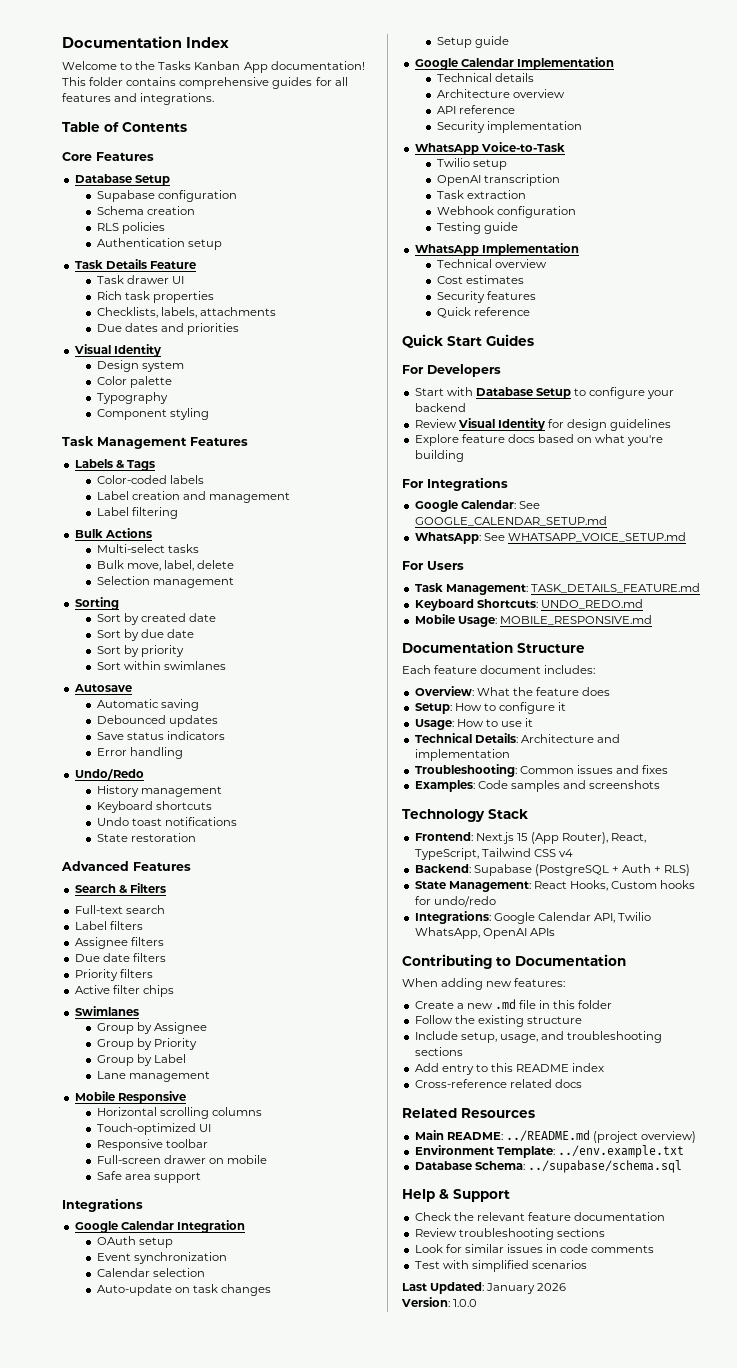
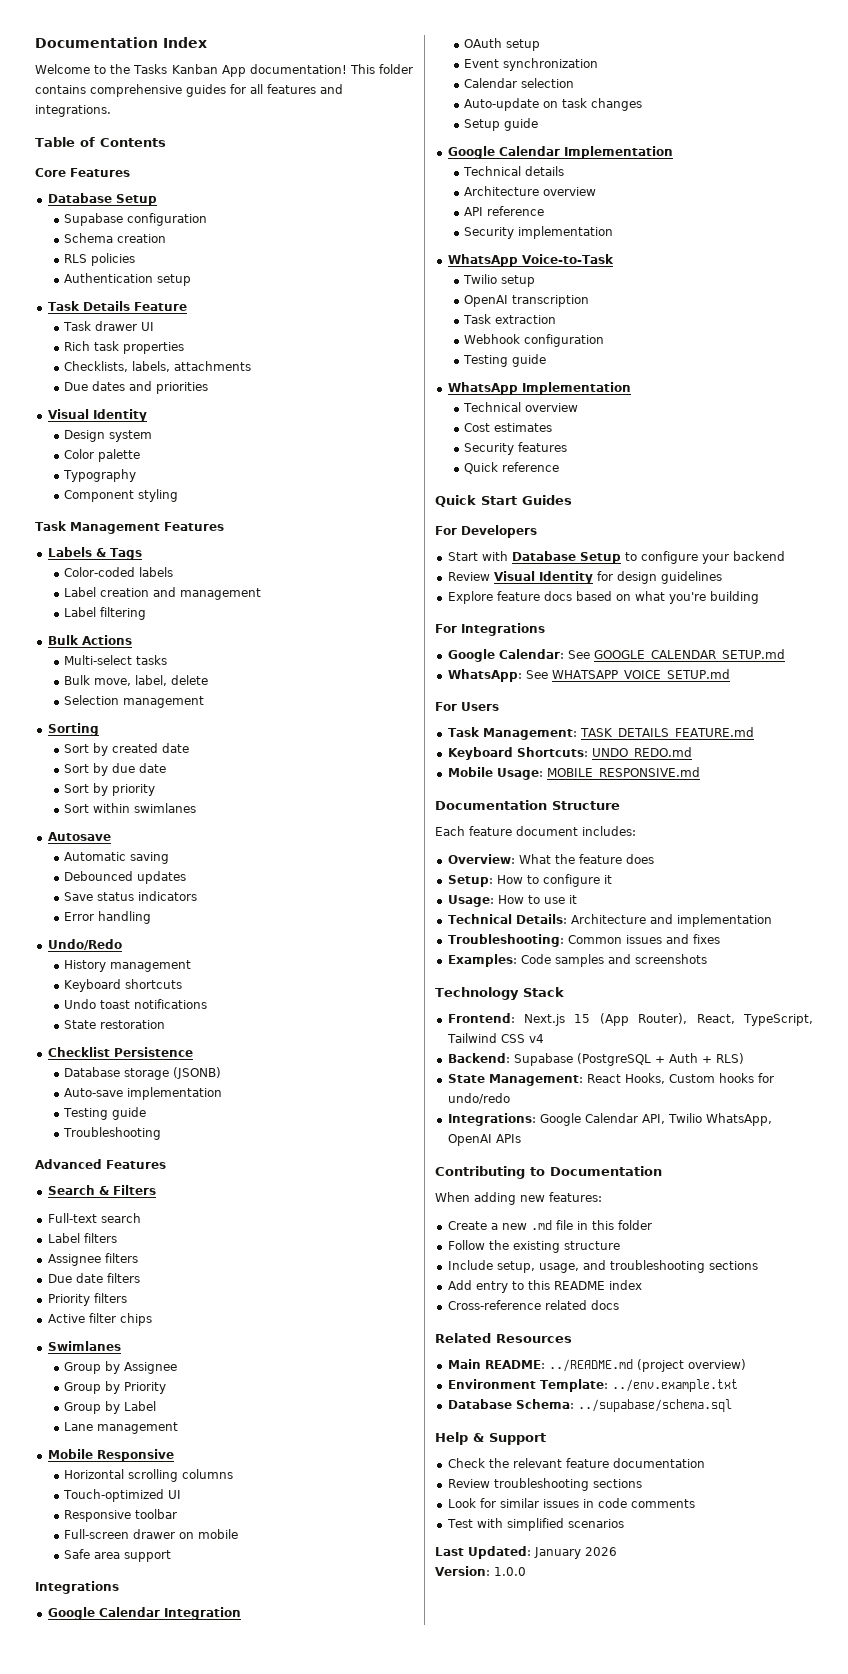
(196, 837) none -> [47,1047,193,1057] [64,1067,222,1080] [64,1087,223,1100] [63,1107,147,1120] [63,1127,162,1140] // Checklist Persistence // Database storage (JSONB) // Auto-save implementation // Testing guide // Troubleshooting

